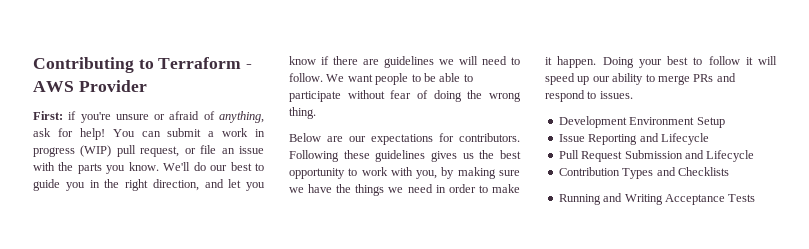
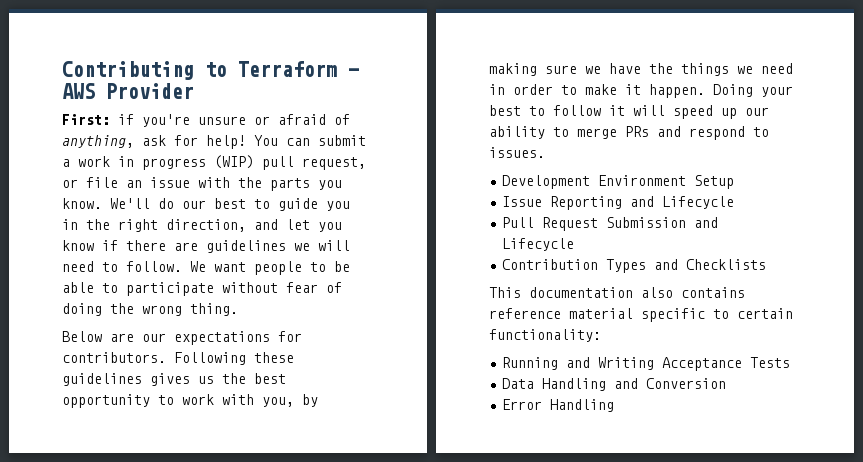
(729, 171) none -> [489,287,745,298] [489,308,793,322] [489,329,601,342] // This documentation also contains reference material specific to certain functionality:
(756, 198) none -> [502,378,727,391] [502,399,615,412] // Data Handling and Conversion // Error Handling

